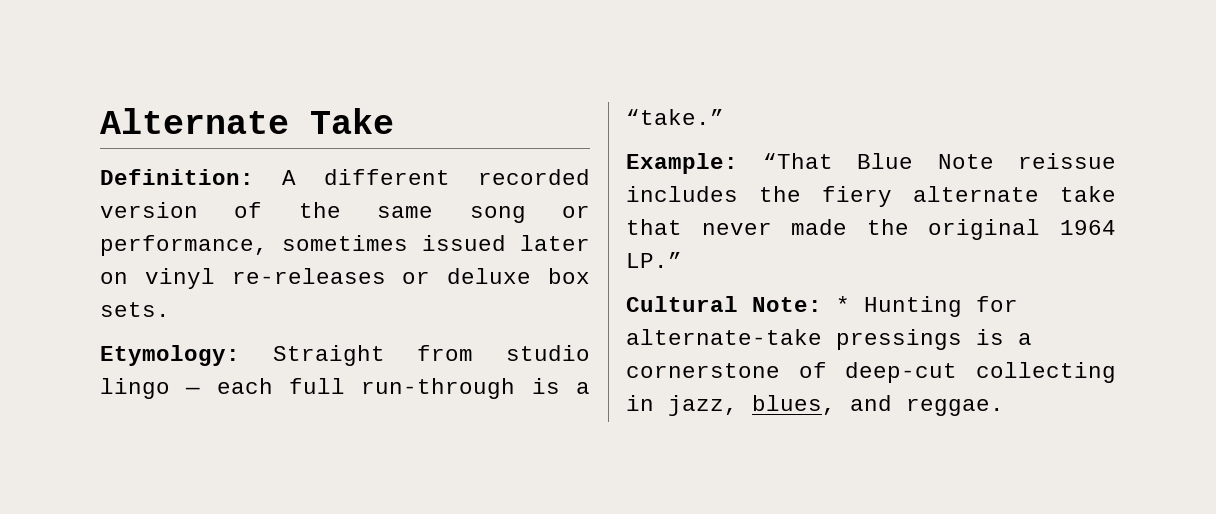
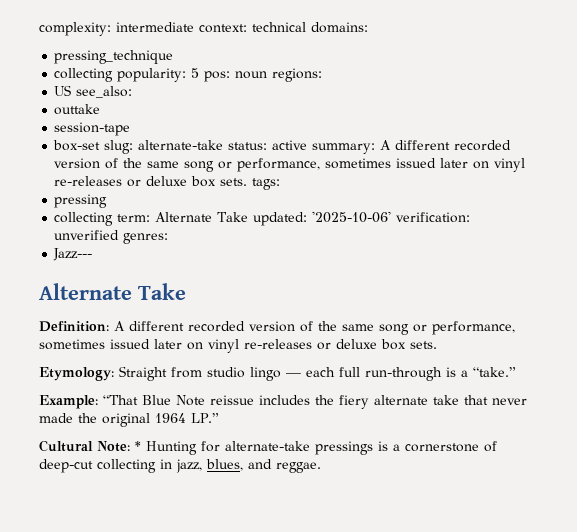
(100, 121) none -> [39,22,368,36] [54,50,174,64] [54,68,323,82] [54,85,133,98] [54,104,101,115] [54,122,131,136] [53,140,512,154] [54,158,526,172] [54,176,281,190] [54,194,108,208] [54,211,471,226] [54,230,169,244] [53,248,93,261] complexity: intermediate context: technical domains: // pressing_technique // collecting popularity: 5 pos: noun regions: // US see_also: // outtake // session-tape // box-set slug: alternate-take status: active summary: A different recorded version of the same song or performance, sometimes issued later on vinyl re-releases or deluxe box sets. tags: // pressing // collecting term: Alternate Take updated: '2025-10-06' verification: unverified genres: // Jazz--- //

